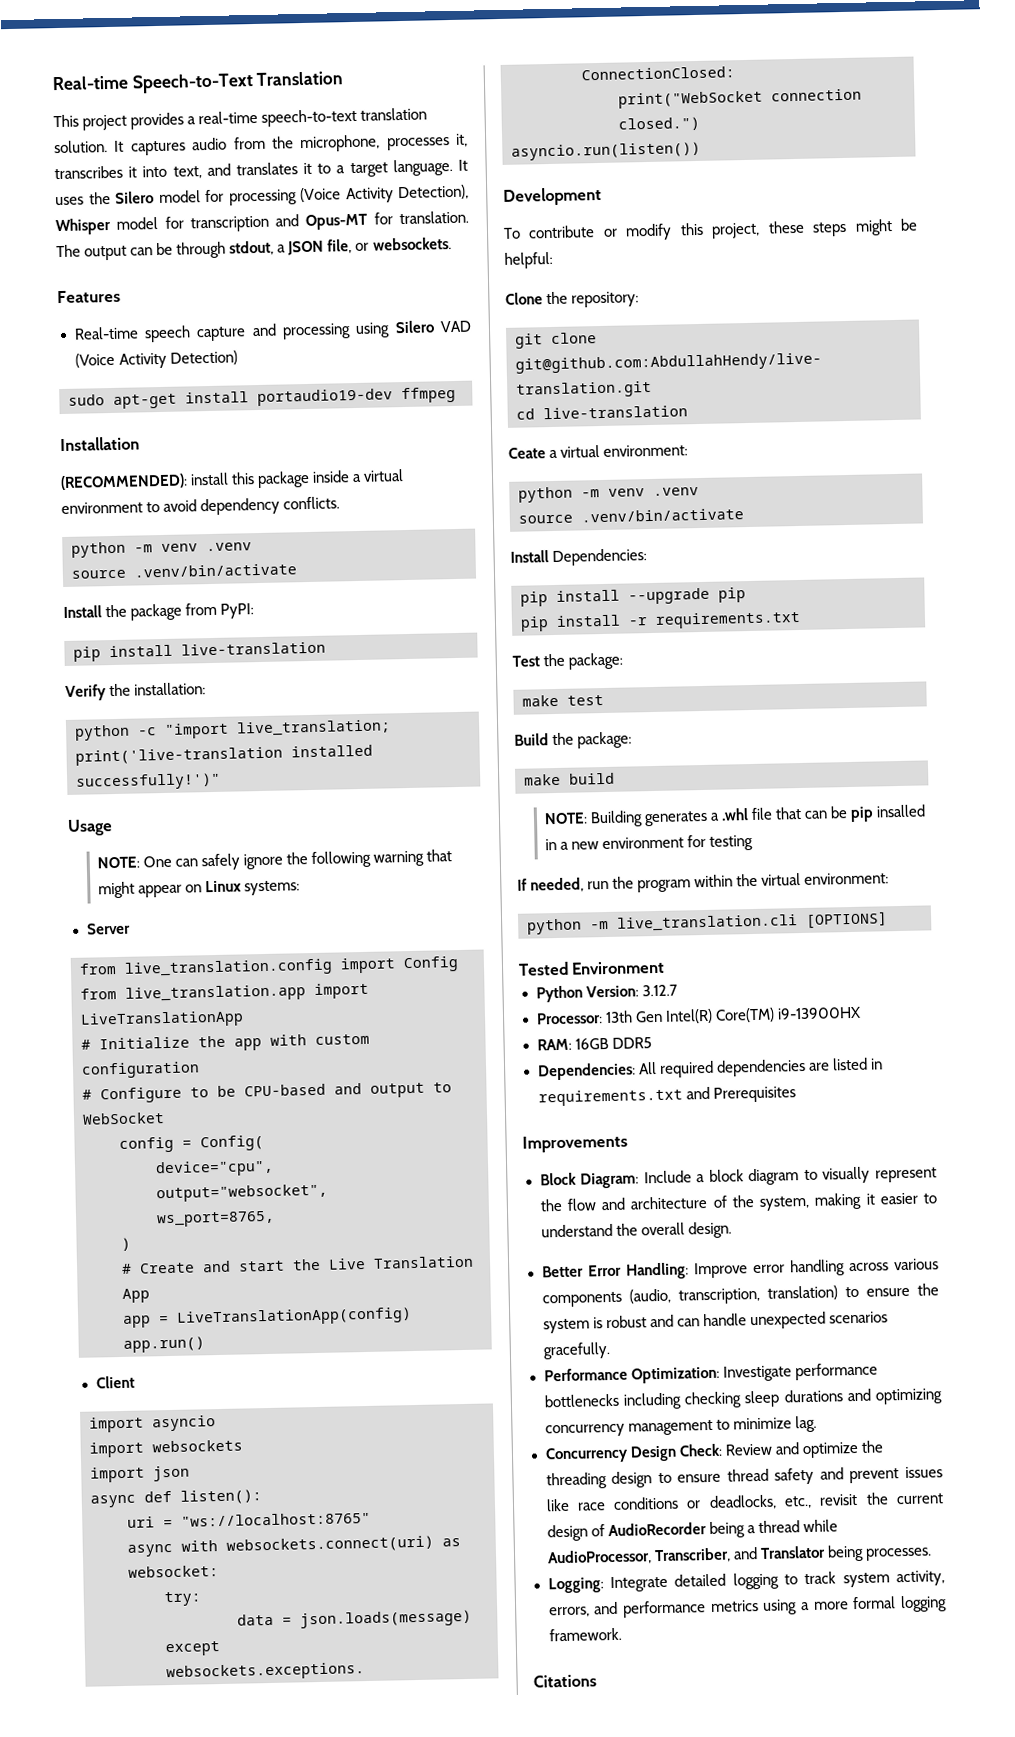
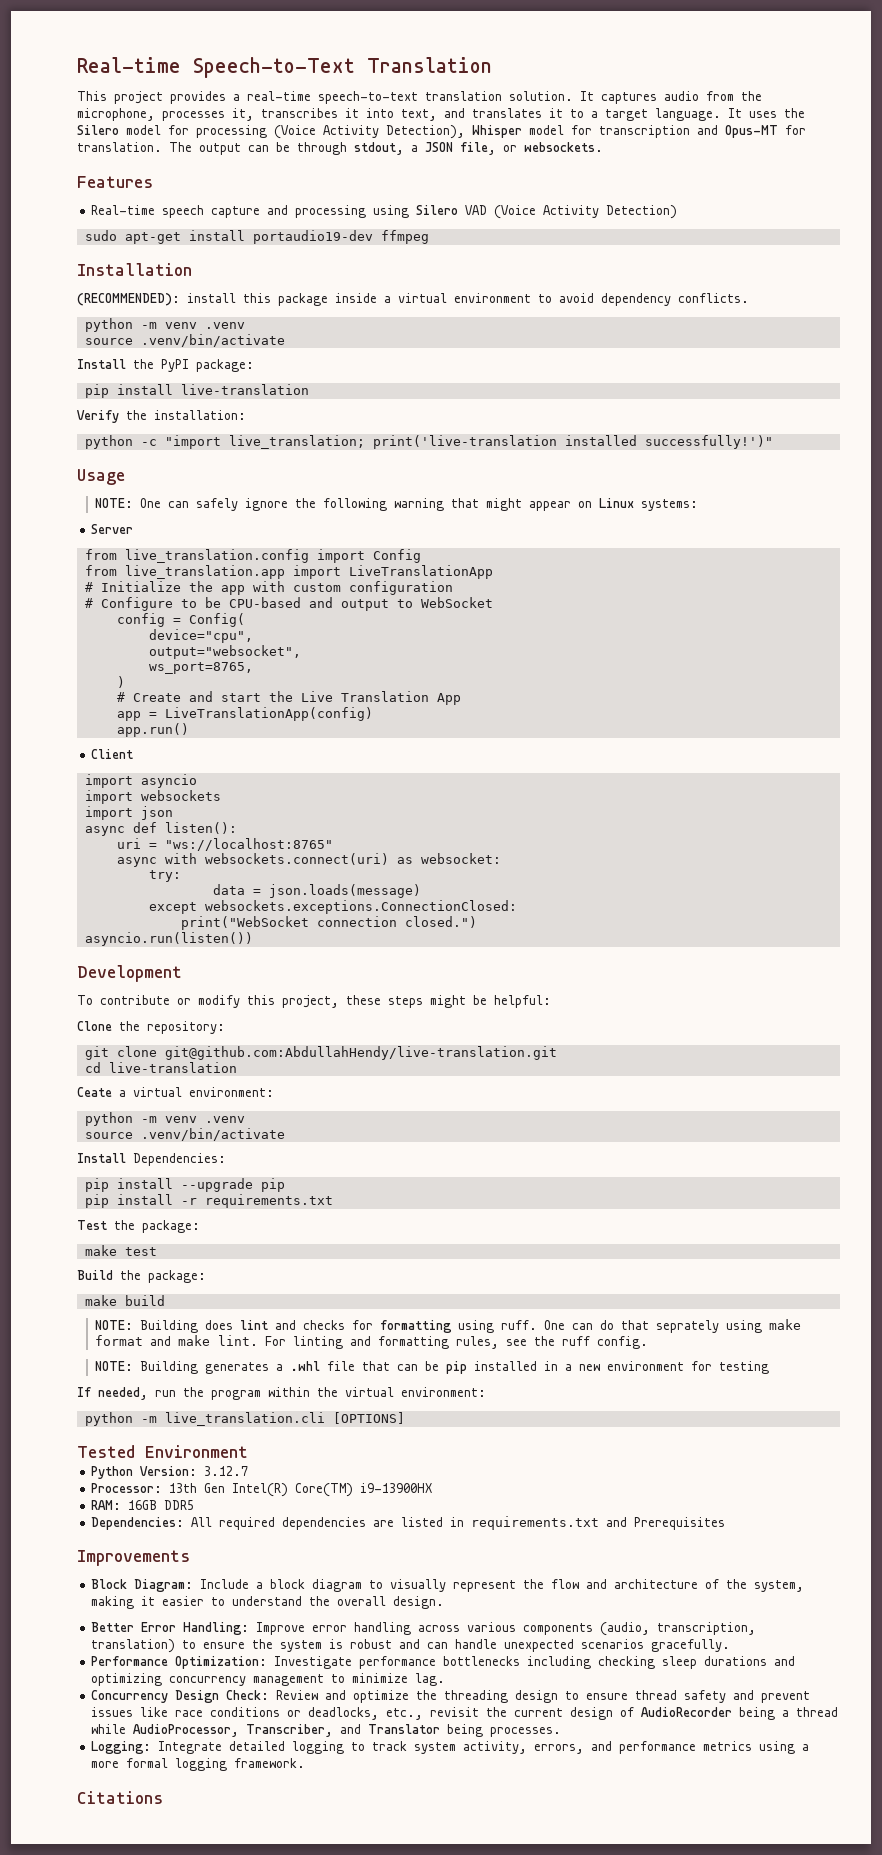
[130,602,255,621] package from PyPI: -> [161,359,254,372] PyPI package:
(615, 778) none -> [94,1319,801,1333] [94,1335,648,1349] // NOTE: Building does lint and checks for formatting using ruff. One can do that seprately using make format and make lint. For linting and formatting rules, see the ruff config.
[876,804,927,818] insalled -> [473,1361,537,1371] installed

